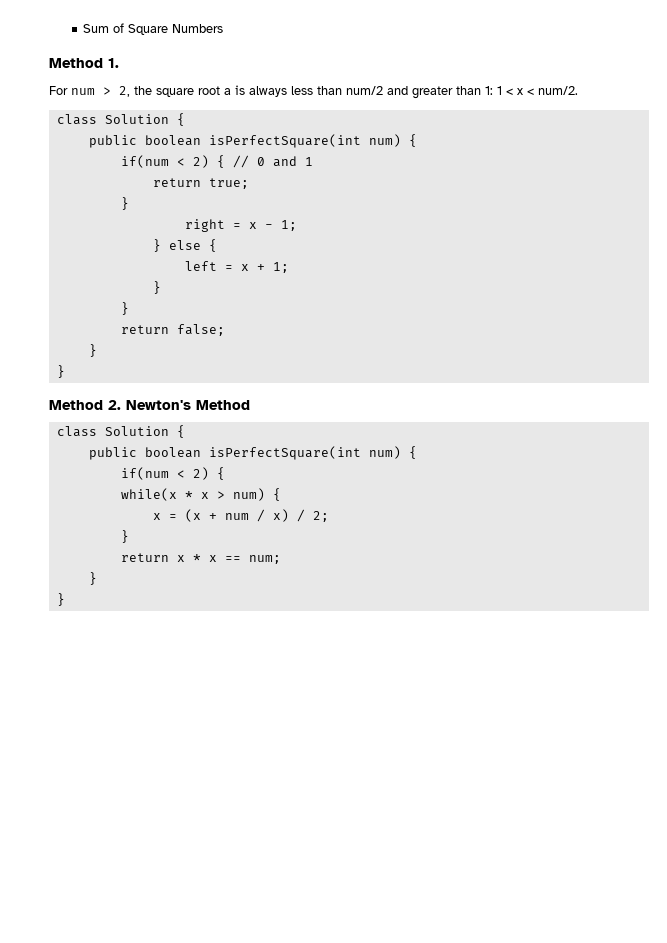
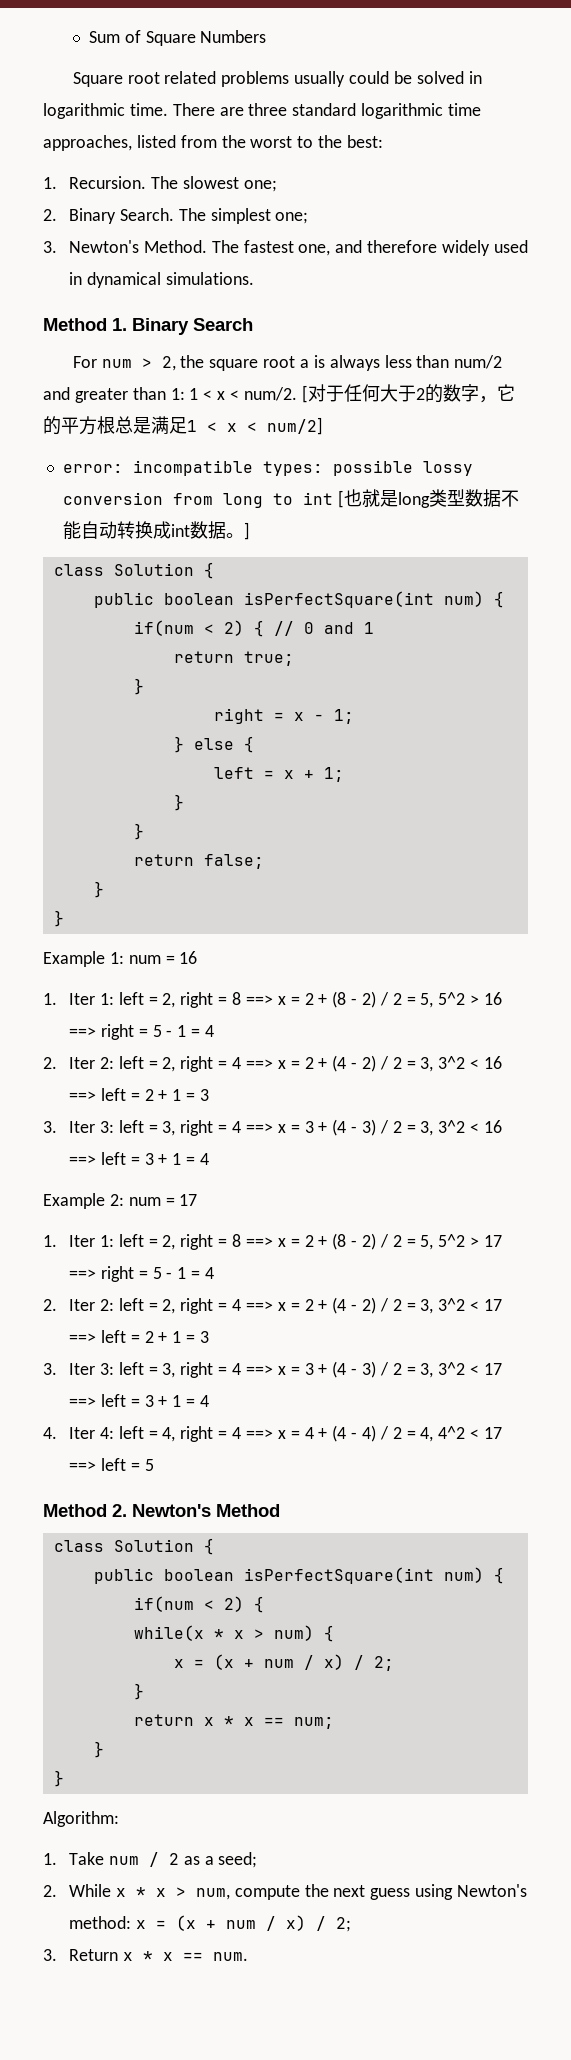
(224, 28) none -> [72,71,482,87] [43,103,482,119] [43,135,384,151] [43,176,277,192] [43,208,309,224] [43,240,528,256] [69,272,254,288] // Square root related problems usually could be solved in logarithmic time. There are three standard logarithmic time approaches, listed from the worst to the best: // 1. Recursion. The slowest one; // 2. Binary Search. The simplest one; // 3. Newton's Method. The fastest one, and therefore widely used in dynamical simulations.
(119, 63) none -> [132,318,253,335] Binary Search
(578, 90) none -> [301,384,515,403] [43,416,323,435] [62,460,473,476] [62,489,519,508] [62,521,250,540] [对于任何大于2的数字，它的平方根总是满足1 < x < num/2] // error: incompatible types: possible lossy conversion from long to int [也就是long类型数据不能自动转换成int数据。]
(65, 371) none -> [43,951,198,967] [43,991,502,1008] [69,1024,215,1040] [43,1055,502,1072] [69,1088,210,1101] [43,1119,502,1136] [69,1152,210,1165] [43,1193,198,1209] [43,1233,502,1250] [69,1266,215,1282] [43,1297,502,1314] [69,1330,210,1343] [43,1361,502,1378] [69,1394,210,1407] [43,1425,502,1442] [69,1458,154,1471] // Example 1: num = 16 // 1. Iter 1: left = 2, right = 8 ==> x = 2 + (8 - 2) / 2 = 5, 5^2 > 16 ==> right = 5 - 1 = 4 // 2. Iter 2: left = 2, right = 4 ==> x = 2 + (4 - 2) / 2 = 3, 3^2 < 16 ==> left = 2 + 1 = 3 // 3. Iter 3: left = 3, right = 4 ==> x = 3 + (4 - 3) / 2 = 3, 3^2 < 16 ==> left = 3 + 1 = 4 // Example 2: num = 17 // 1. Iter 1: left = 2, right = 8 ==> x = 2 + (8 - 2) / 2 = 5, 5^2 > 17 ==> right = 5 - 1 = 4 // 2. Iter 2: left = 2, right = 4 ==> x = 2 + (4 - 2) / 2 = 3, 3^2 < 17 ==> left = 2 + 1 = 3 // 3. Iter 3: left = 3, right = 4 ==> x = 3 + (4 - 3) / 2 = 3, 3^2 < 17 ==> left = 3 + 1 = 4 // 4. Iter 4: left = 4, right = 4 ==> x = 4 + (4 - 4) / 2 = 4, 4^2 < 17 ==> left = 5
(65, 599) none -> [43,1811,119,1827] [43,1852,258,1868] [43,1884,528,1900] [69,1915,351,1932] [43,1949,248,1961] // Algorithm: // 1. Take num / 2 as a seed; // 2. While x * x > num, compute the next guess using Newton's method: x = (x + num / x) / 2; // 3. Return x * x == num.

